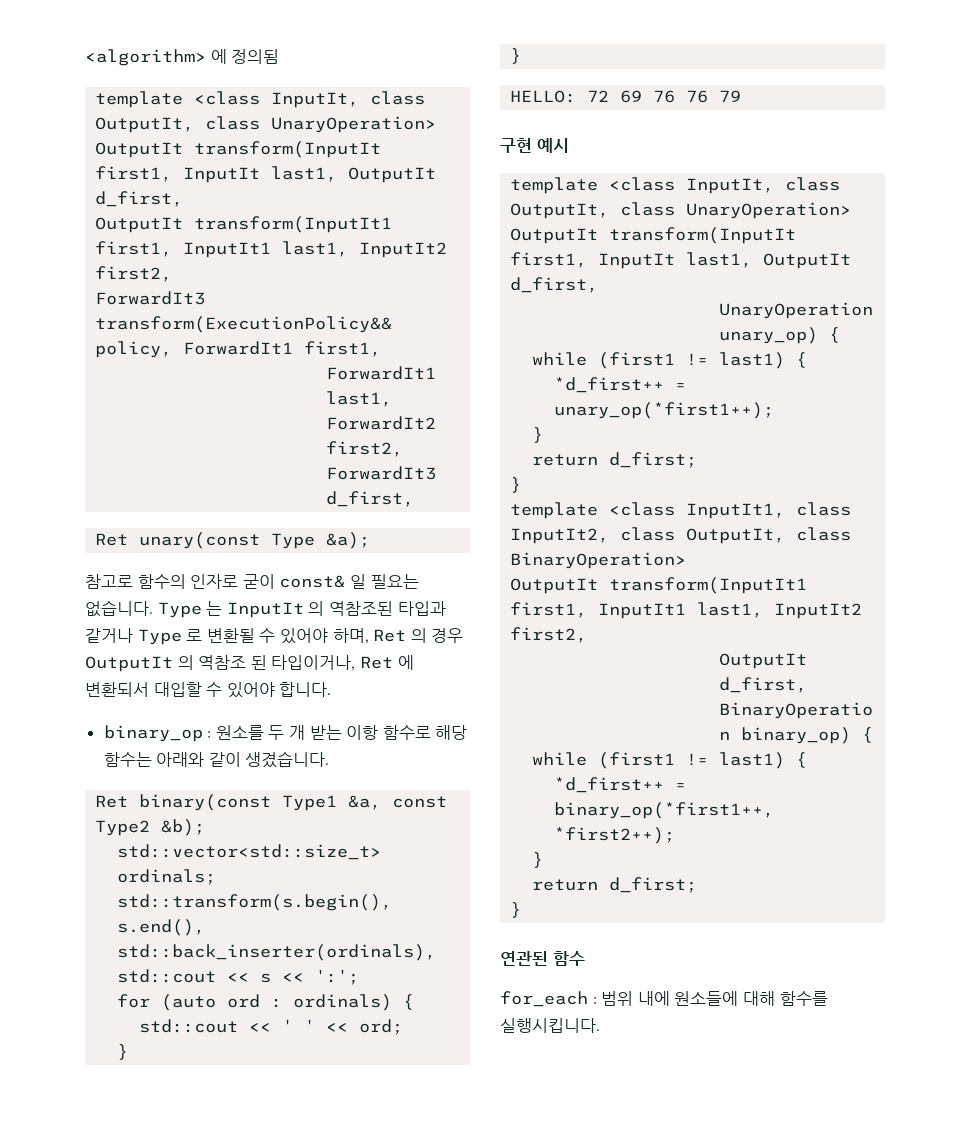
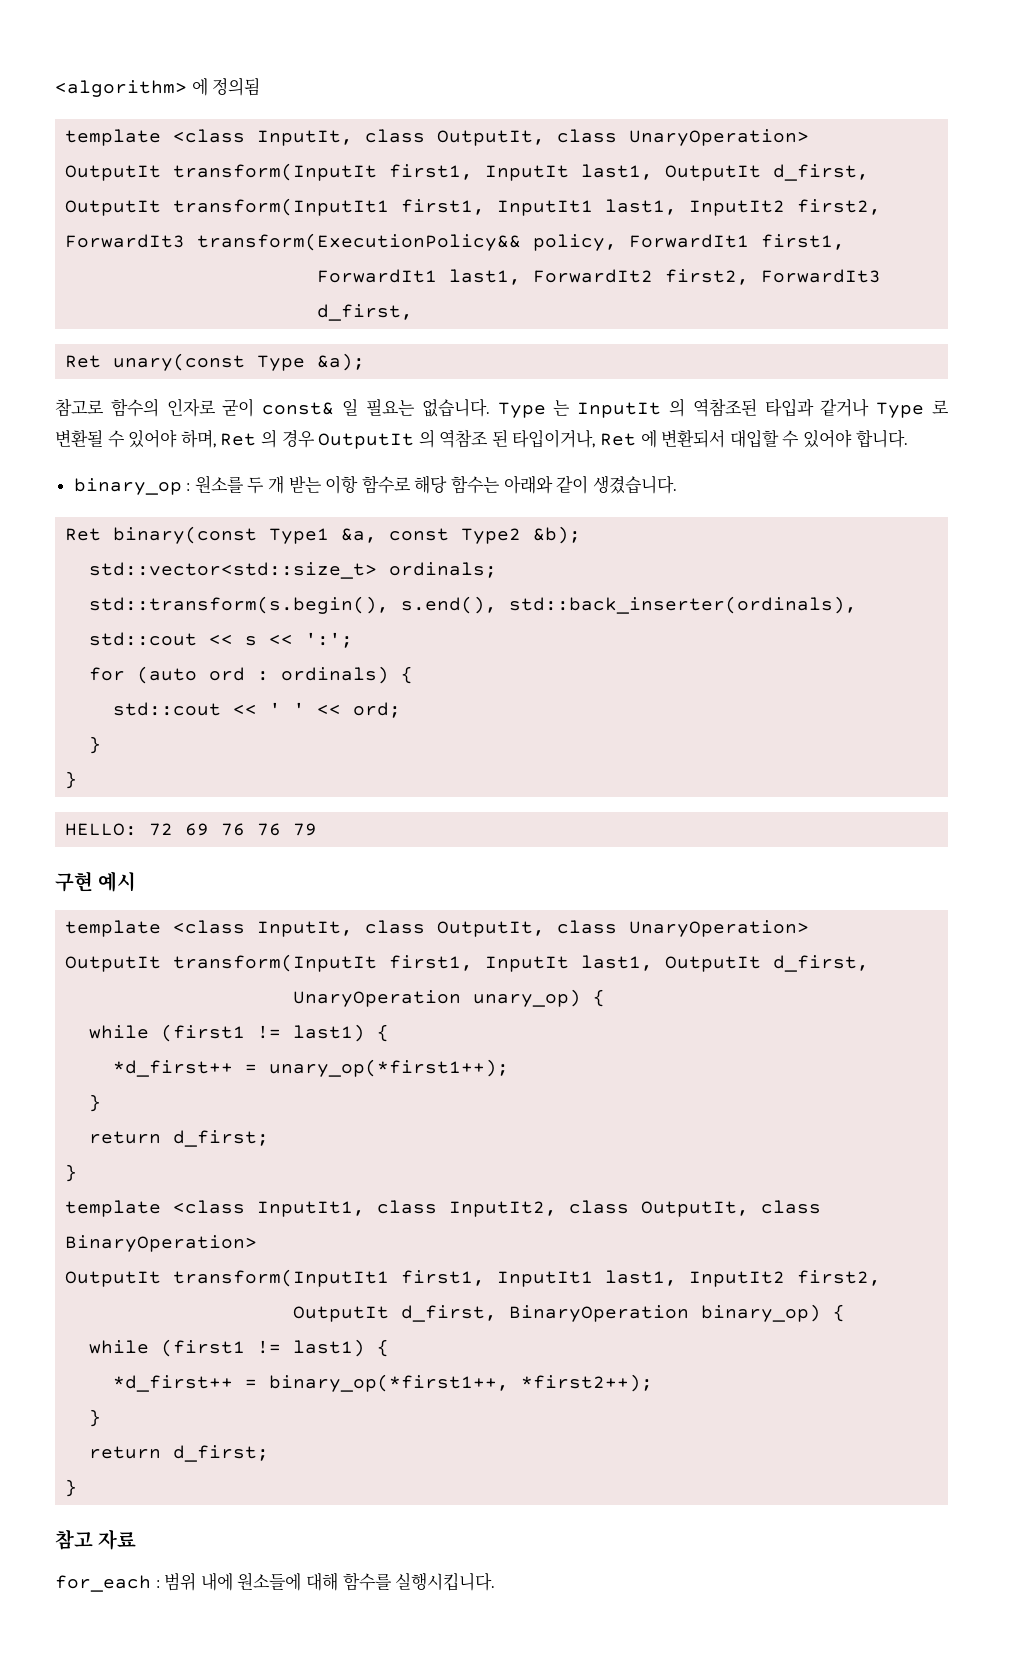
[500,951,585,966] 연관된 함수 -> [55,1529,137,1550] 참고 자료

